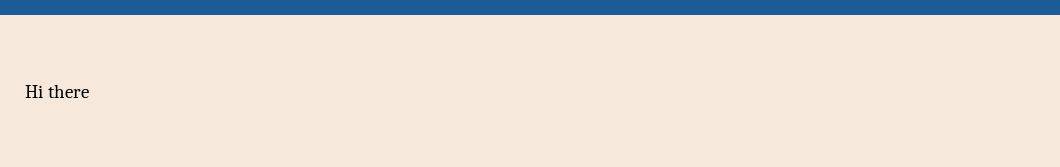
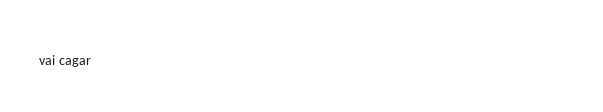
[25,84,90,98] Hi there -> [39,55,91,67] vai cagar

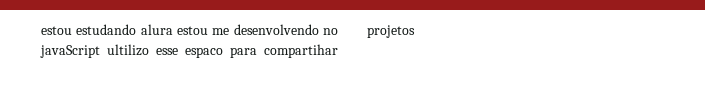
[39,55,91,67] vai cagar -> [41,24,338,35] [40,44,338,58] [367,25,415,38] estou estudando alura estou me desenvolvendo no javaScript ultilizo esse espaco para compartihar projetos

